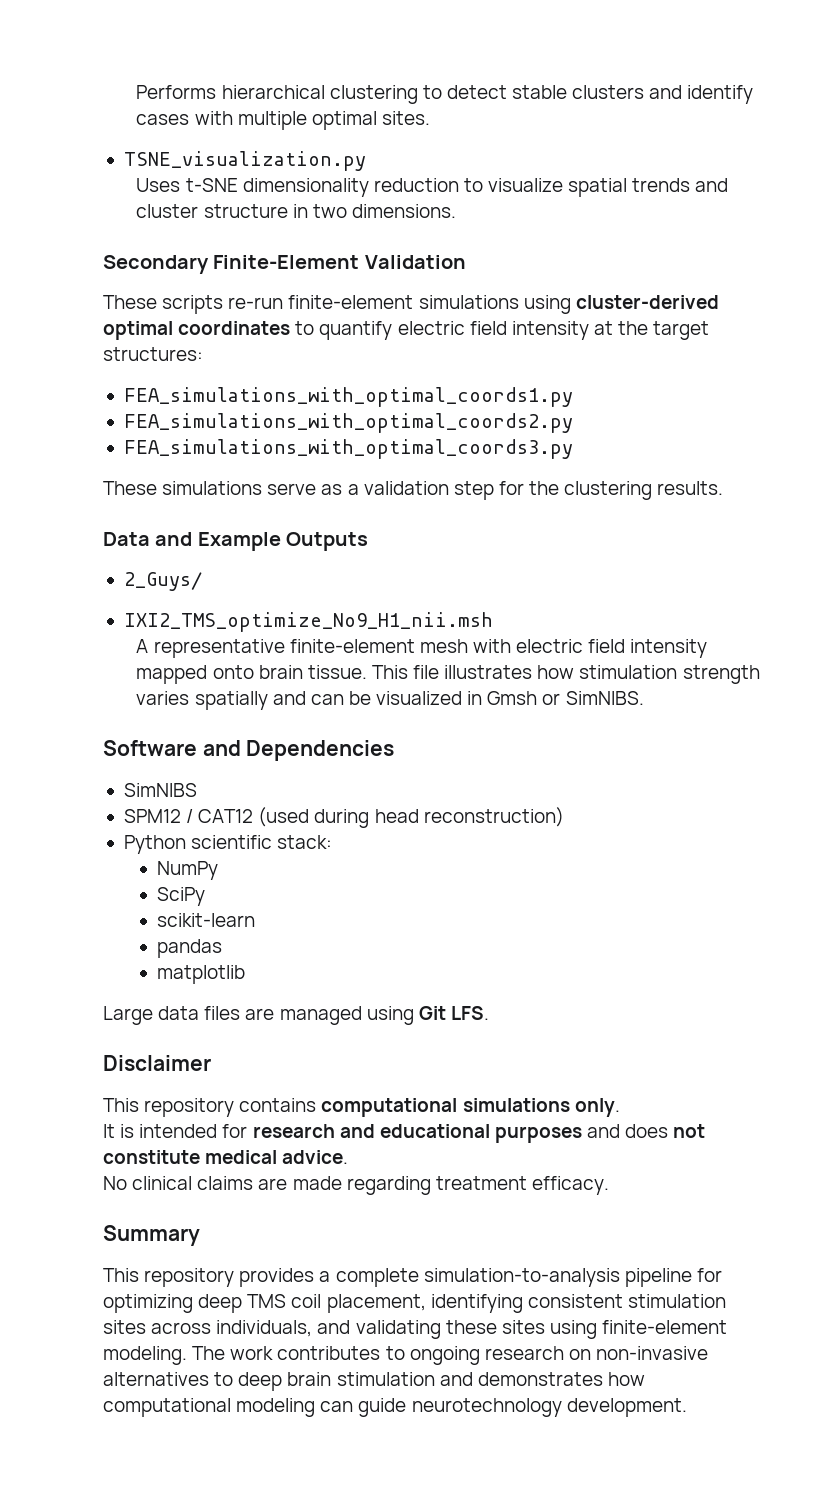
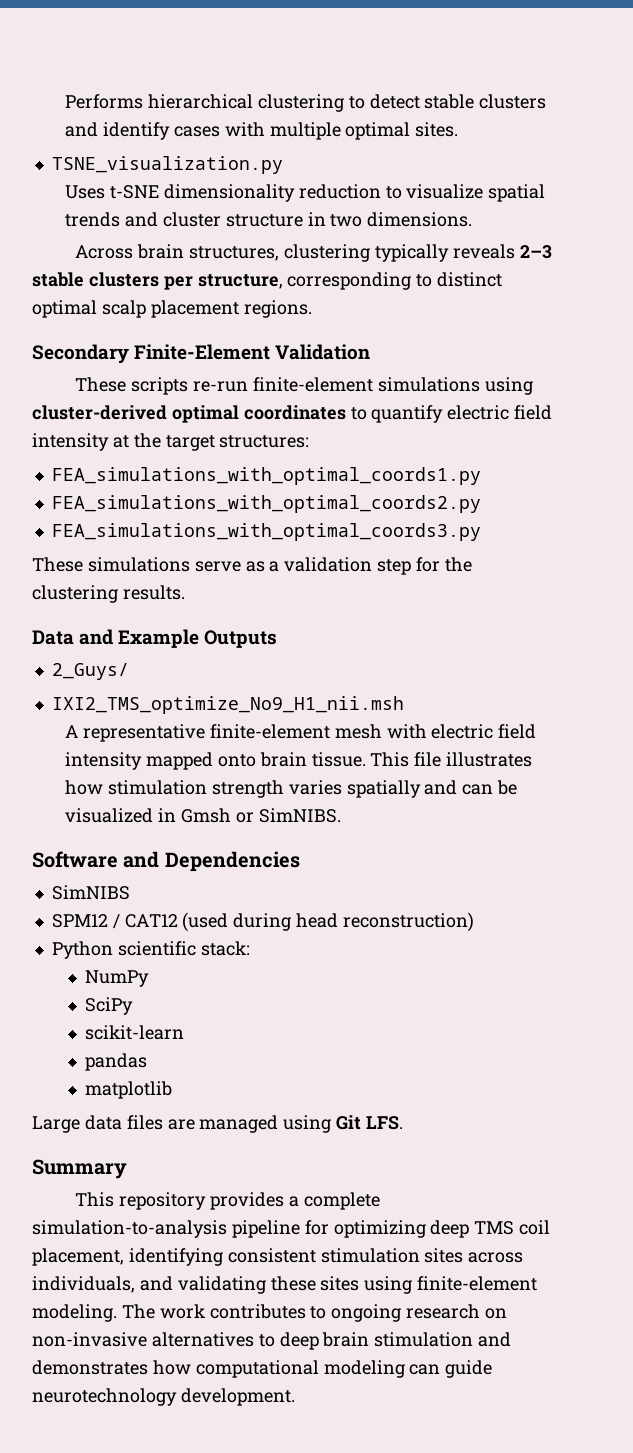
(456, 211) none -> [75,244,552,262] [32,272,503,290] [32,300,312,318] // Across brain structures, clustering typically reveals 2–3 stable clusters per structure, corresponding to distinct optimal scalp placement regions.
[103,1055,211,1071] [103,1098,620,1117] [103,1124,706,1143] [103,1150,349,1164] [103,1176,609,1195] // Disclaimer // This repository contains computational simulations only. // It is intended for research and educational purposes and does not constitute medical advice. // No clinical claims are made regarding treatment efficacy. -> (404, 1123) none

